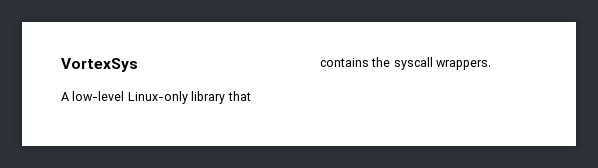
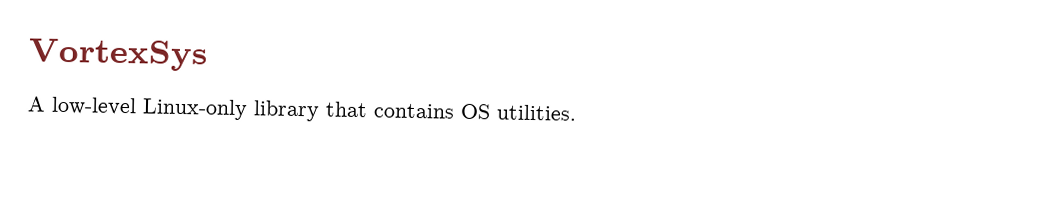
[371,57,492,70] the syscall wrappers. -> [460,103,577,121] OS utilities.

